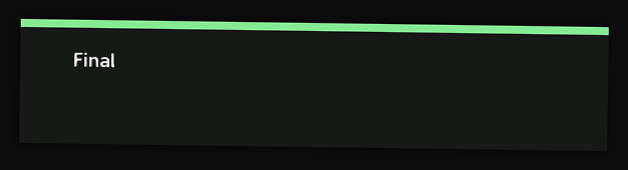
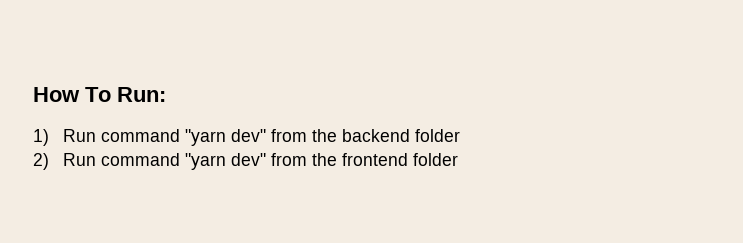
[72,52,116,68] Final -> [33,87,166,102] [33,129,460,146] [33,153,458,170] How To Run: // 1) Run command "yarn dev" from the backend folder // 2) Run command "yarn dev" from the frontend folder

